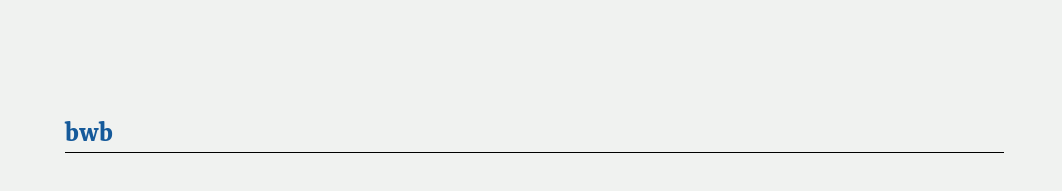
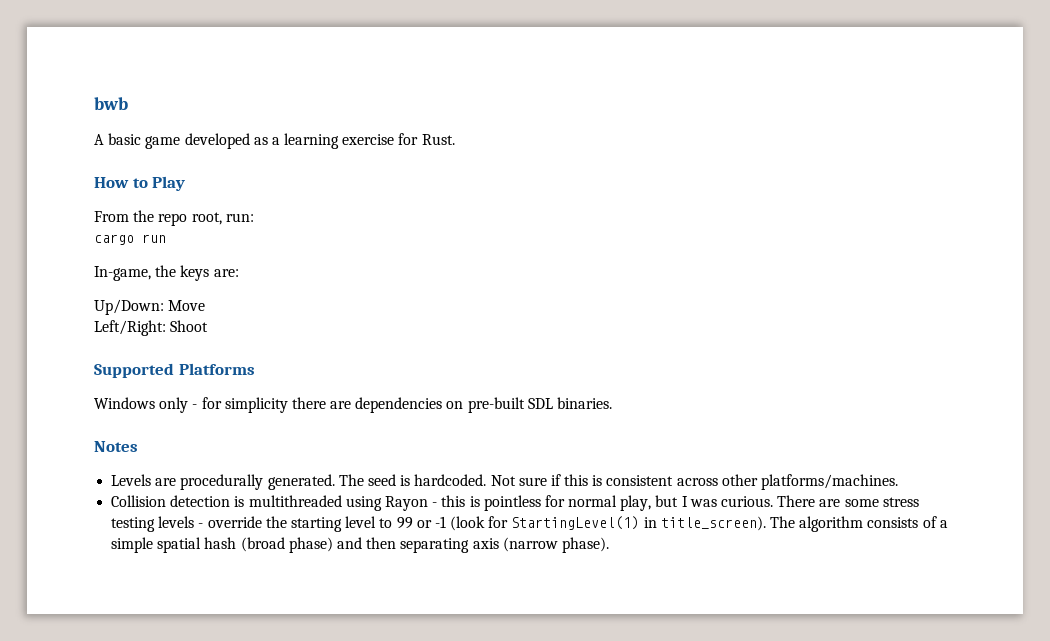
(113, 131) none -> [94,133,455,149] [94,176,186,191] [94,210,254,226] [94,234,166,245] [94,265,239,281] [94,299,206,315] [94,320,209,336] [94,363,255,378] [94,397,613,413] [94,441,138,452] [111,474,899,490] [111,495,919,511] [111,516,948,532] [111,537,609,553] // A basic game developed as a learning exercise for Rust. // How to Play // From the repo root, run: // cargo run // In-game, the keys are: // Up/Down: Move // Left/Right: Shoot // Supported Platforms // Windows only - for simplicity there are dependencies on pre-built SDL binaries. // Notes // Levels are procedurally generated. The seed is hardcoded. Not sure if this is consistent across other platforms/machines. // Collision detection is multithreaded using Rayon - this is pointless for normal play, but I was curious. There are some stress testing levels - override the starting level to 99 or -1 (look for StartingLevel(1) in title_screen). The algorithm consists of a simple spatial hash (broad phase) and then separating axis (narrow phase).

